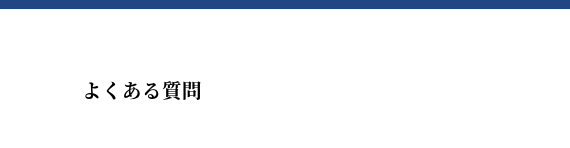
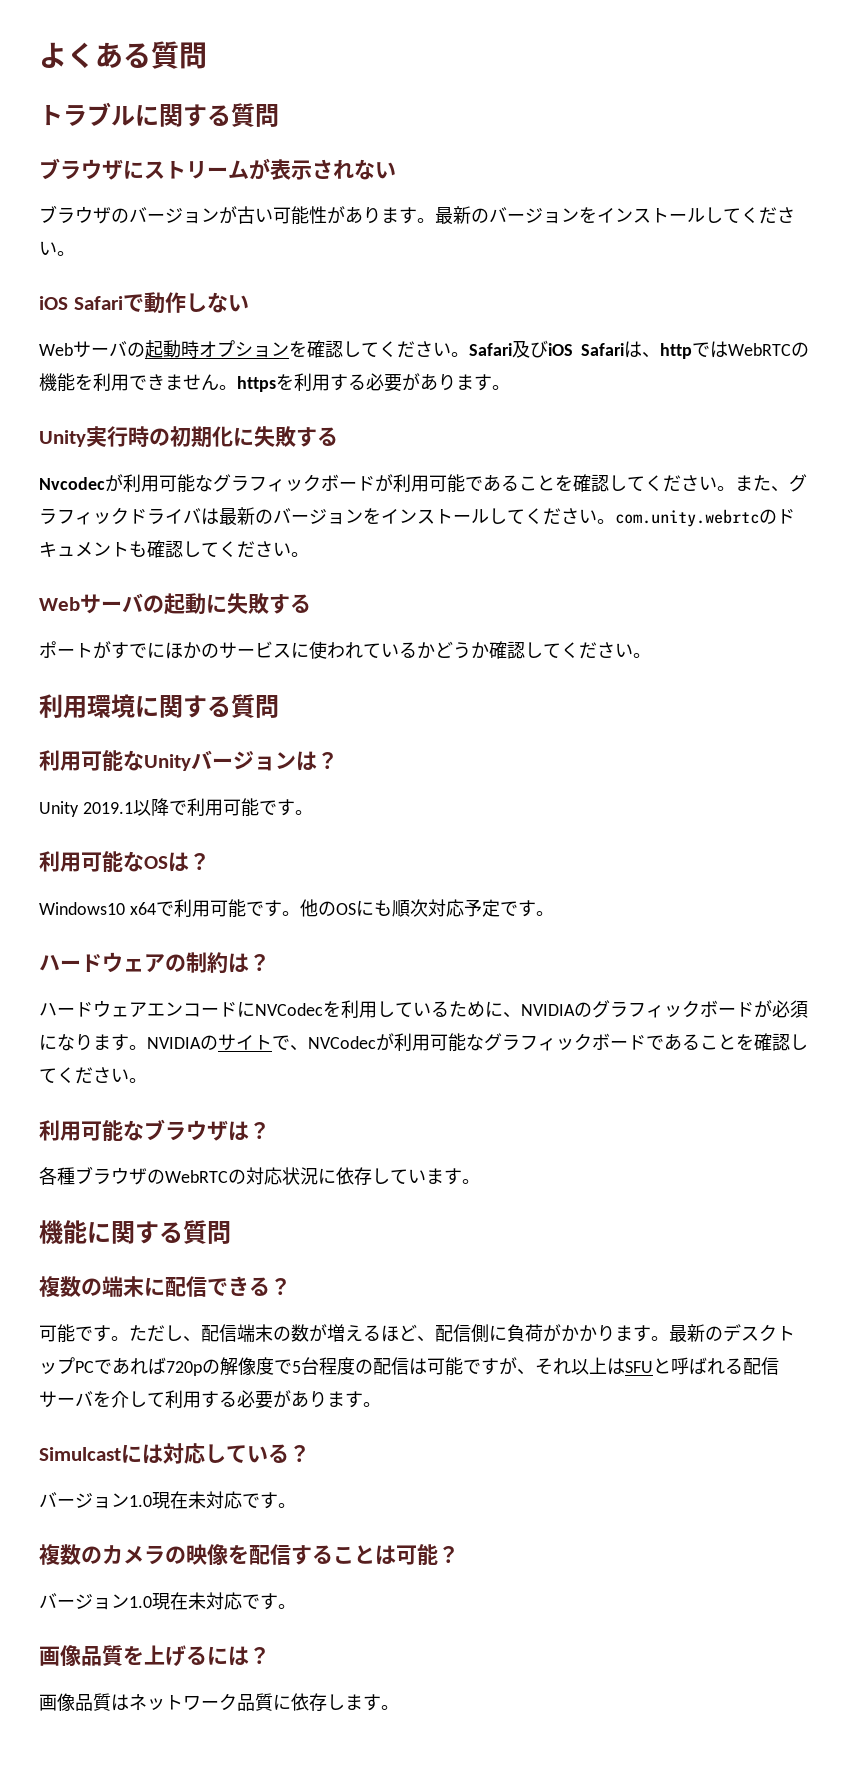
(202, 90) none -> [39,102,279,127] [39,158,396,180] [39,205,795,225] [39,241,75,256] [39,292,249,314] [39,340,809,359] [39,373,510,392] [39,426,338,448] [39,474,807,493] [39,507,795,527] [39,540,309,558] [39,593,311,615] [39,641,651,659] [39,694,279,718] [39,750,338,771] [39,798,313,817] [39,851,210,872] [39,899,554,918] [39,952,270,974] [39,1000,808,1018] [39,1033,808,1052] [39,1067,147,1084] [39,1119,270,1141] [39,1166,480,1185] [39,1220,231,1244] [39,1276,291,1297] [39,1324,795,1343] [39,1357,779,1376] [39,1390,381,1409] [39,1443,310,1464] [39,1491,296,1509] [39,1544,459,1565] [39,1592,296,1610] [39,1645,270,1666] [39,1693,399,1711] // トラブルに関する質問 // ブラウザにストリームが表示されない // ブラウザのバージョンが古い可能性があります。最新のバージョンをインストールしてください。 // iOS Safariで動作しない // Webサーバの起動時オプションを確認してください。Safari及びiOS Safariは、httpではWebRTCの機能を利用できません。httpsを利用する必要があります。 // Unity実行時の初期化に失敗する // Nvcodecが利用可能なグラフィックボードが利用可能であることを確認してください。また、グラフィックドライバは最新のバージョンをインストールしてください。com.unity.webrtcのドキュメントも確認してください。 // Webサーバの起動に失敗する // ポートがすでにほかのサービスに使われているかどうか確認してください。 // 利用環境に関する質問 // 利用可能なUnityバージョンは？ // Unity 2019.1以降で利用可能です。 // 利用可能なOSは？ // Windows10 x64で利用可能です。他のOSにも順次対応予定です。 // ハードウェアの制約は？ // ハードウェアエンコードにNVCodecを利用しているために、NVIDIAのグラフィックボードが必須になります。NVIDIAのサイトで、NVCodecが利用可能なグラフィックボードであることを確認してください。 // 利用可能なブラウザは？ // 各種ブラウザのWebRTCの対応状況に依存しています。 // 機能に関する質問 // 複数の端末に配信できる？ // 可能です。ただし、配信端末の数が増えるほど、配信側に負荷がかかります。最新のデスクトップPCであれば720pの解像度で5台程度の配信は可能ですが、それ以上はSFUと呼ばれる配信サーバを介して利用する必要があります。 // Simulcastには対応している？ // バージョン1.0現在未対応です。 // 複数のカメラの映像を配信することは可能？ // バージョン1.0現在未対応です。 // 画像品質を上げるには？ // 画像品質はネットワーク品質に依存します。

